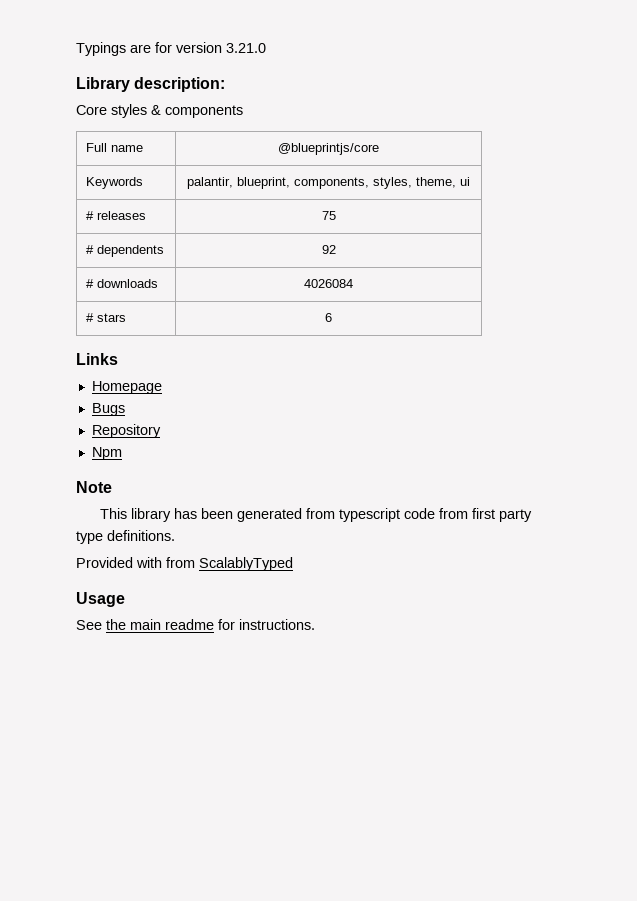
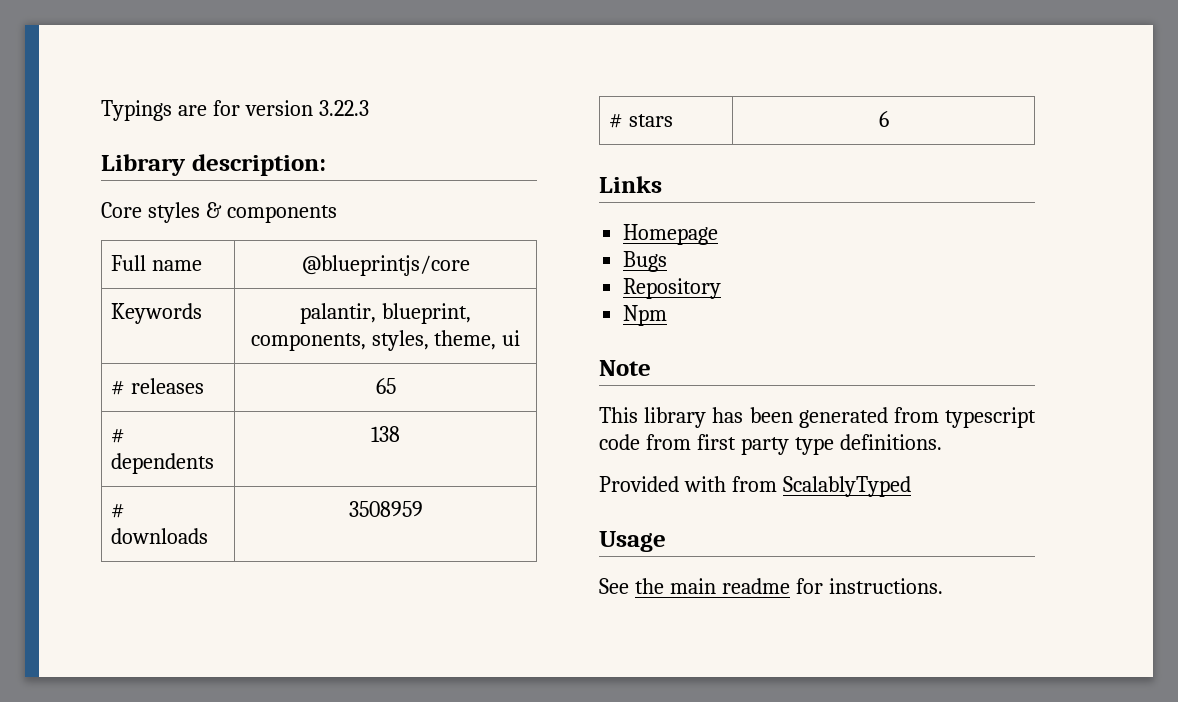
[226,43,266,53] 3.21.0 -> [318,100,369,116] 3.22.3
[321,211,336,220] 75 -> [375,378,396,394] 65
[321,245,336,254] 92 -> [371,426,400,442] 138
[304,279,353,288] 4026084 -> [348,501,423,517] 3508959

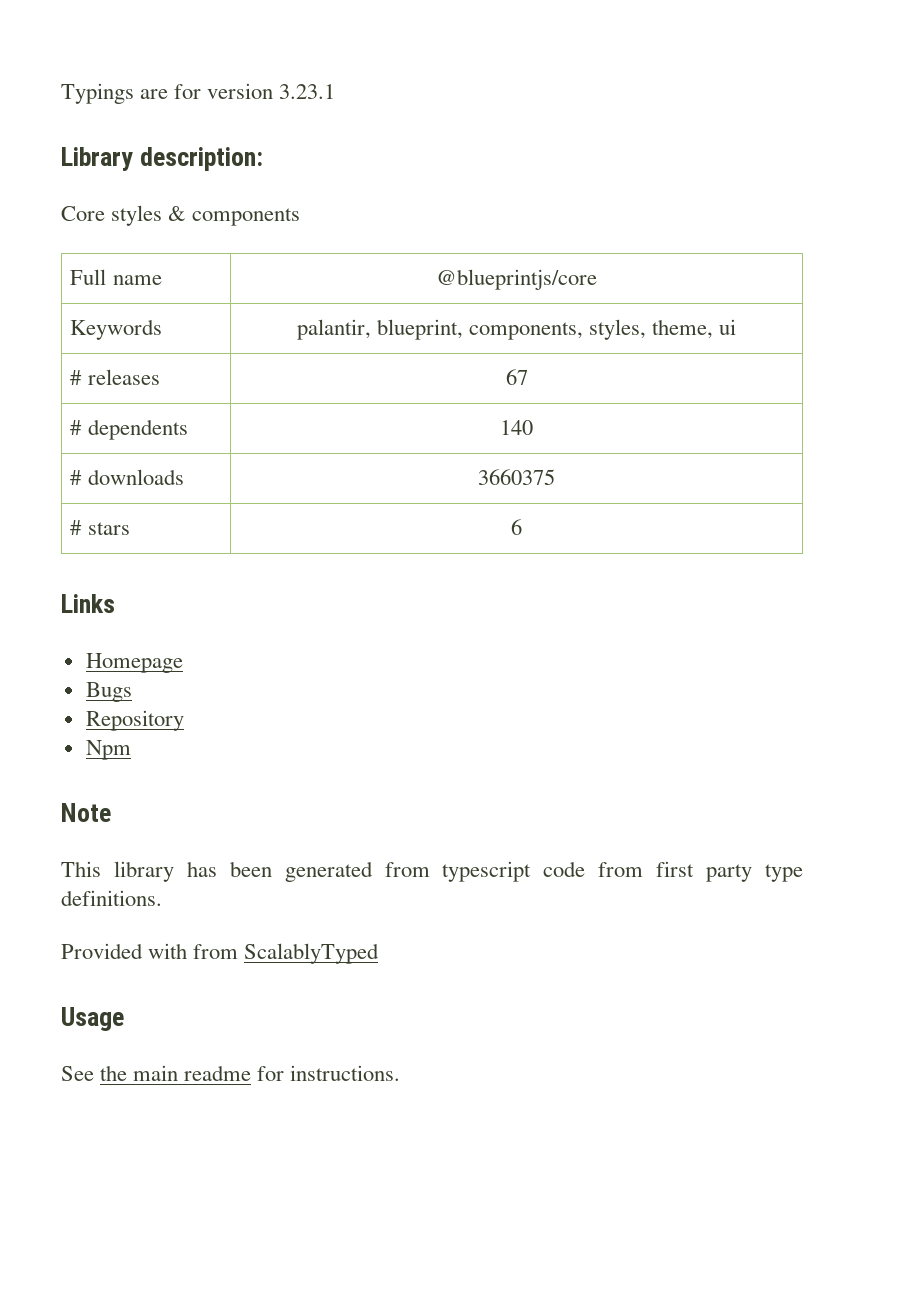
[318,100,369,116] 3.22.3 -> [279,84,336,99] 3.23.1
[375,378,396,394] 65 -> [505,369,528,385] 67
[371,426,400,442] 138 -> [500,420,533,435] 140
[348,501,423,517] 3508959 -> [478,469,555,485] 3660375

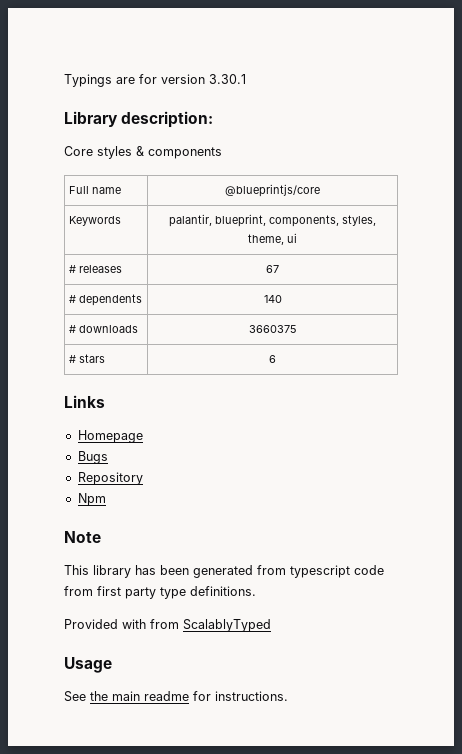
[279,84,336,99] 3.23.1 -> [209,74,246,84] 3.30.1

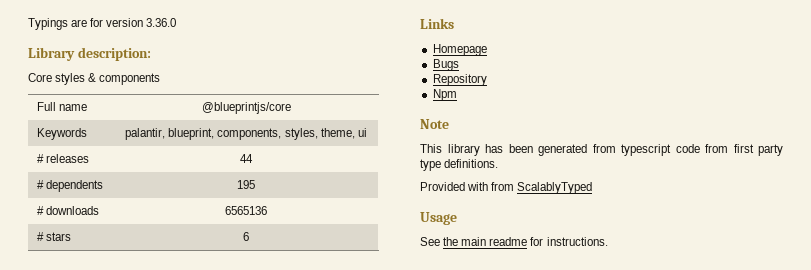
[209,74,246,84] 3.30.1 -> [146,18,177,27] 3.36.0
[266,265,279,273] 67 -> [240,154,253,163] 44
[263,295,282,303] 140 -> [237,180,255,189] 195
[248,325,297,333] 3660375 -> [225,206,267,215] 6565136

